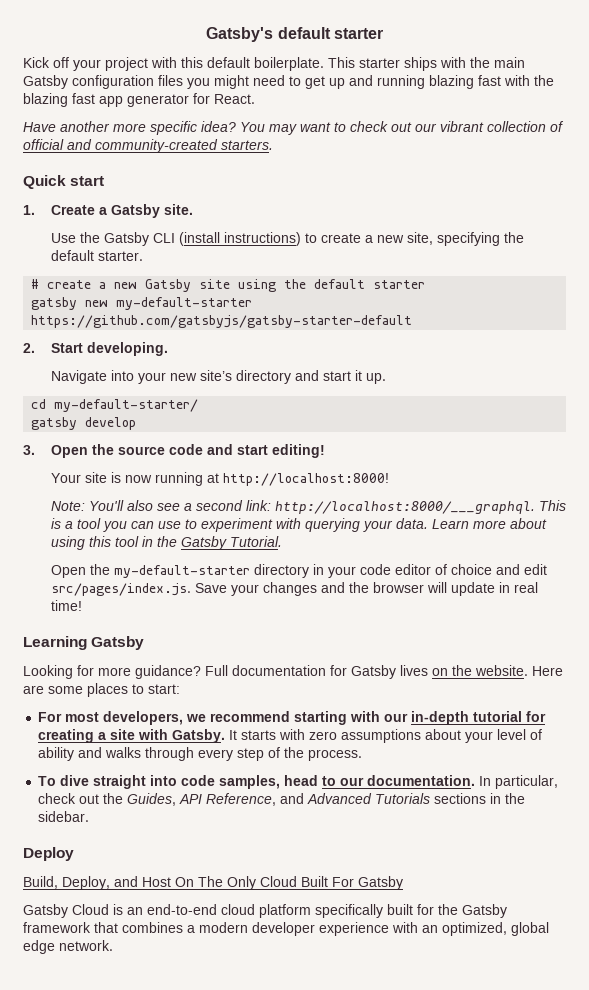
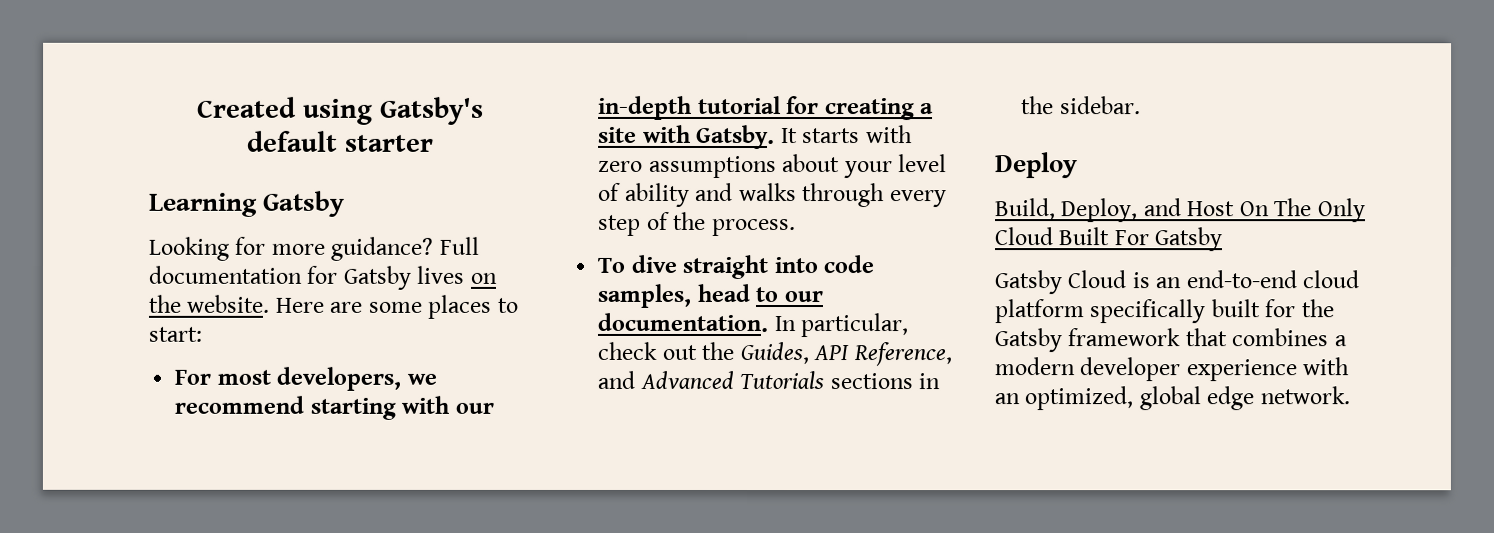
(206, 34) none -> [197,96,373,125] Created using
[23,57,525,71] [23,75,554,89] [23,93,255,107] [23,121,564,135] [23,139,273,153] [23,175,105,189] [23,204,193,218] [50,232,524,246] [50,250,143,261] [31,279,426,292] [31,297,253,310] [31,315,413,328] [23,342,168,356] [50,370,386,384] [31,399,199,412] [31,417,137,430] [23,444,325,458] [50,472,389,486] [50,500,566,514] [50,518,547,532] [50,536,282,550] [50,564,547,578] [50,582,538,596] [50,600,82,611] // Kick off your project with this default boilerplate. This starter ships with the main Gatsby configuration files you might need to get up and running blazing fast with the blazing fast app generator for React. // Have another more specific idea? You may want to check out our vibrant collection of official and community-created starters. // Quick start // 1. Create a Gatsby site. // Use the Gatsby CLI (install instructions) to create a new site, specifying the default starter. // # create a new Gatsby site using the default starter // gatsby new my-default-starter https://github.com/gatsbyjs/gatsby-starter-default // 2. Start developing. // Navigate into your new site’s directory and start it up. // cd my-default-starter/ // gatsby develop // 3. Open the source code and start editing! // Your site is now running at http://localhost:8000! // Note: You'll also see a second link: http://localhost:8000/___graphql. This is a tool you can use to experiment with querying your data. Learn more about using this tool in the Gatsby Tutorial. // Open the my-default-starter directory in your code editor of choice and edit src/pages/index.js. Save your changes and the browser will update in real time! -> (434, 143) none

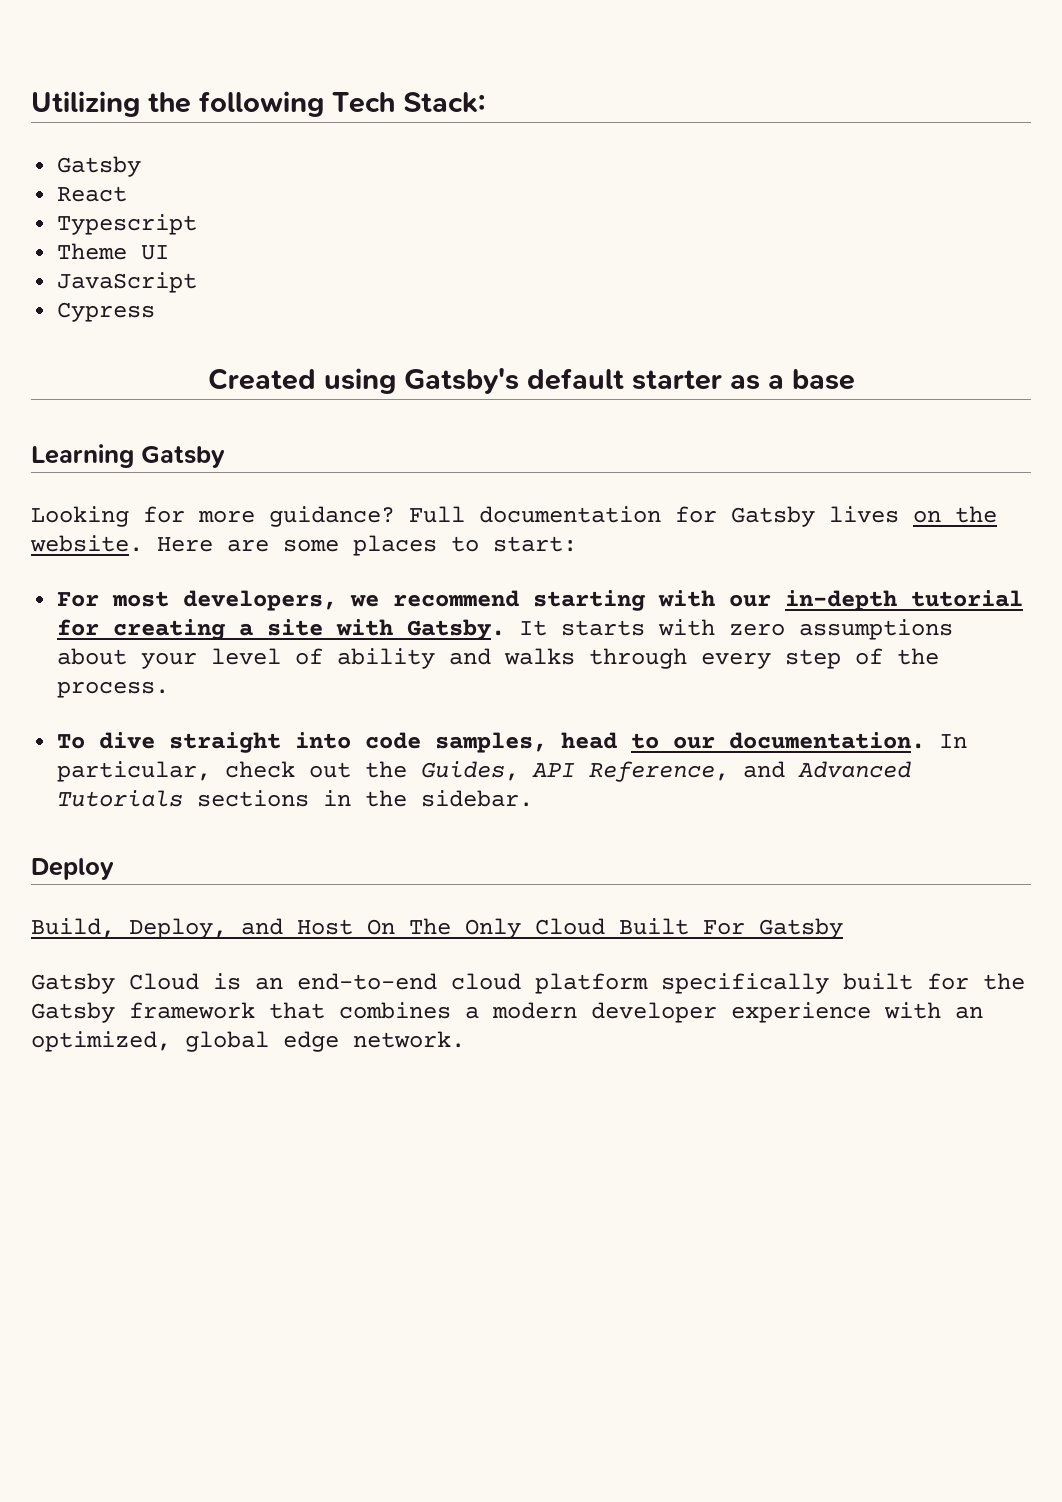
(197, 107) none -> [31,91,485,117] [57,156,142,177] [57,186,128,202] [57,214,198,235] [57,243,170,260] [57,272,198,293] [57,302,156,322] Utilizing the following Tech Stack: // Gatsby // React // Typescript // Theme UI // JavaScript // Cypress //
(434, 143) none -> [729,369,855,390] as a base

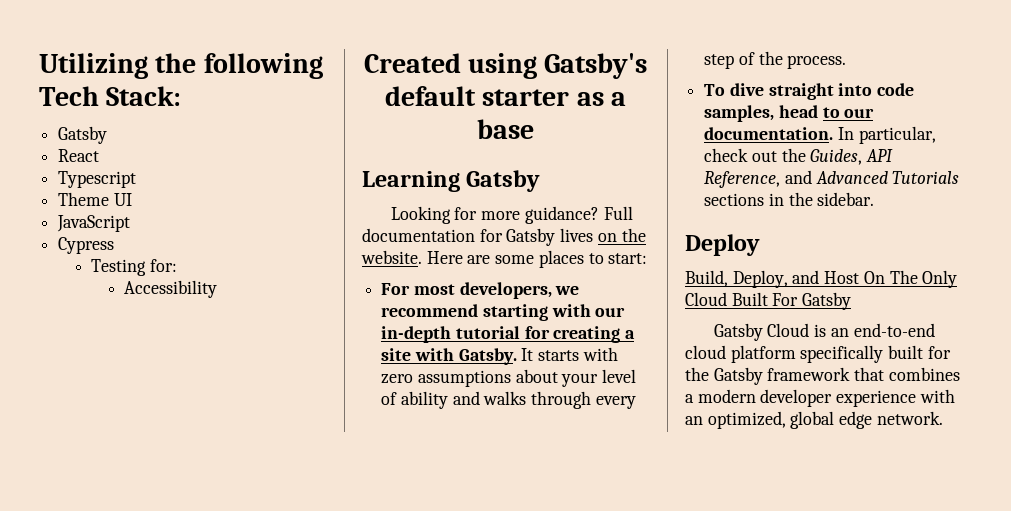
(156, 312) none -> [91,259,178,276] [124,280,218,298] // Testing for: // Accessibility

